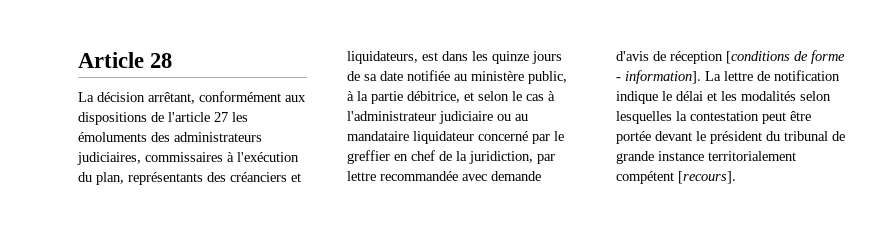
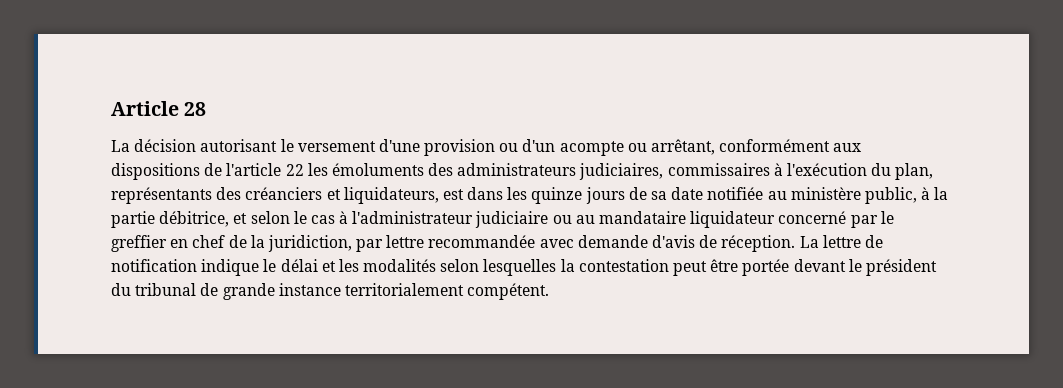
(145, 97) none -> [200,139,647,156] autorisant le versement d'une provision ou d'un acompte ou
[214,112,228,122] 27 -> [285,164,304,176] 22
[670,50,845,64] [616,70,701,84] réception [conditions de forme - information]. -> [721,235,796,252] réception.
[616,171,736,184] compétent [recours]. -> [467,283,550,300] compétent.

